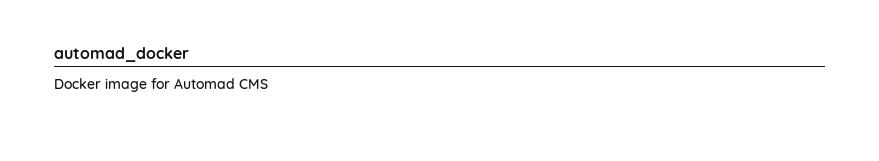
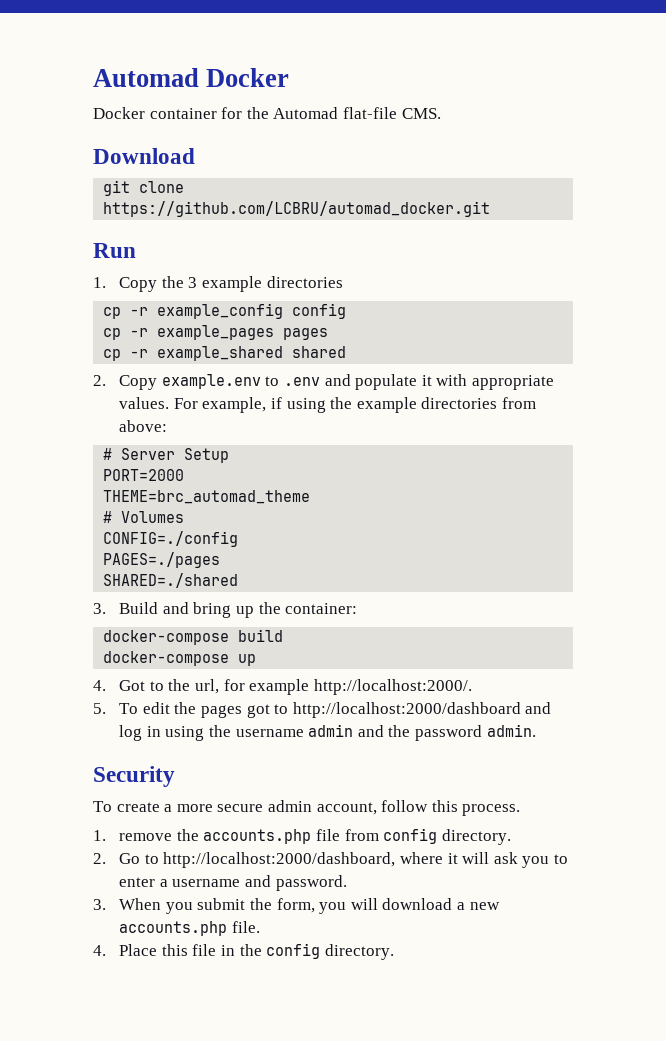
[54,47,189,62] [54,78,268,92] automad_docker // Docker image for Automad CMS -> [93,68,290,87] [93,107,441,119] [93,148,195,164] [103,180,185,196] [103,201,491,217] [93,243,136,258] [93,276,343,292] [103,303,347,319] [103,325,329,340] [103,346,347,361] [93,374,554,390] [119,397,536,413] [119,420,168,432] [103,448,230,463] [103,469,185,481] [103,490,311,504] [103,511,185,523] [103,531,239,547] [103,552,221,568] [103,573,239,588] [93,602,358,618] [103,629,284,645] [103,651,257,666] [93,679,472,695] [93,702,552,718] [119,724,536,741] [93,766,175,787] [93,800,521,816] [93,828,511,845] [93,852,568,868] [119,875,347,891] [93,898,500,914] [119,921,260,936] [93,943,394,960] Automad Docker // Docker container for the Automad flat-file CMS. // Download // git clone https://github.com/LCBRU/automad_docker.git // Run // 1. Copy the 3 example directories // cp -r example_config config // cp -r example_pages pages // cp -r example_shared shared // 2. Copy example.env to .env and populate it with appropriate values. For example, if using the example directories from above: // # Server Setup // PORT=2000 // THEME=brc_automad_theme // # Volumes // CONFIG=./config // PAGES=./pages // SHARED=./shared // 3. Build and bring up the container: // docker-compose build // docker-compose up // 4. Got to the url, for example http://localhost:2000/. // 5. To edit the pages got to http://localhost:2000/dashboard and log in using the username admin and the password admin. // Security // To create a more secure admin account, follow this process. // 1. remove the accounts.php file from config directory. // 2. Go to http://localhost:2000/dashboard, where it will ask you to enter a username and password. // 3. When you submit the form, you will download a new accounts.php file. // 4. Place this file in the config directory.

